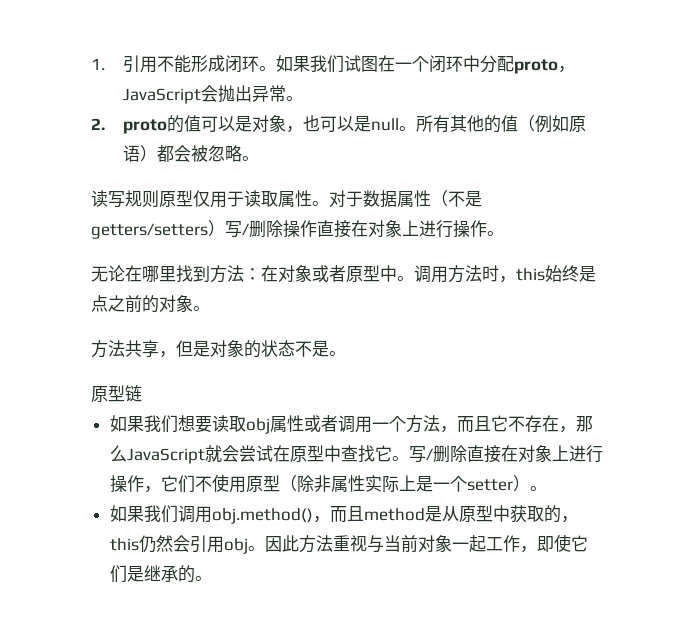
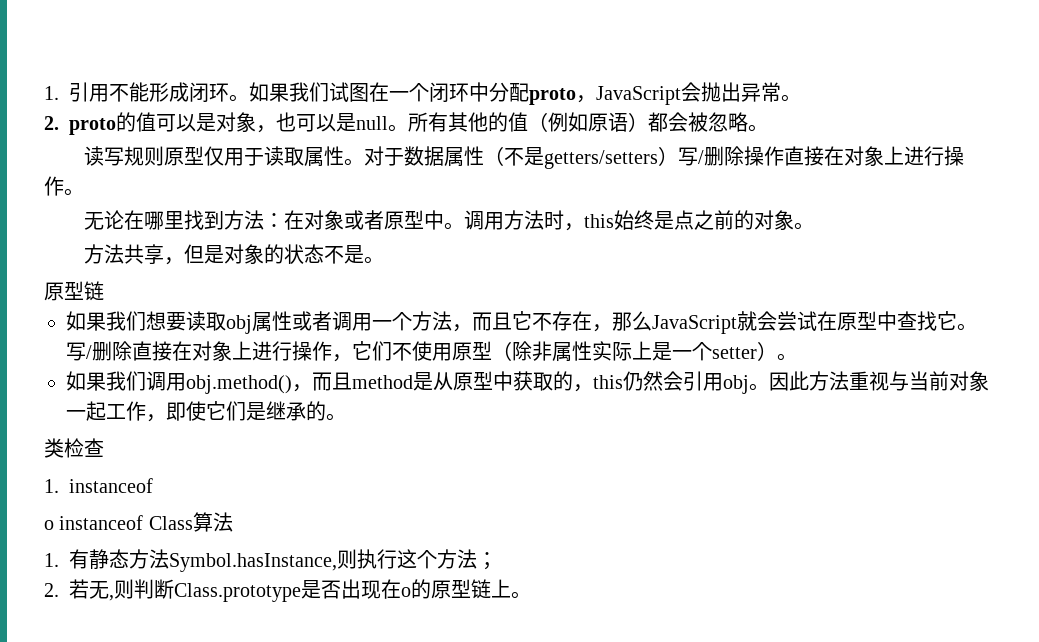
(212, 578) none -> [44,438,104,458] [44,478,153,493] [44,512,233,532] [44,549,497,572] [44,579,531,602] // 类检查 // 1. instanceof // o instanceof Class算法 // 1.有静态方法Symbol.hasInstance,则执行这个方法； // 2.若无,则判断Class.prototype是否出现在o的原型链上。

